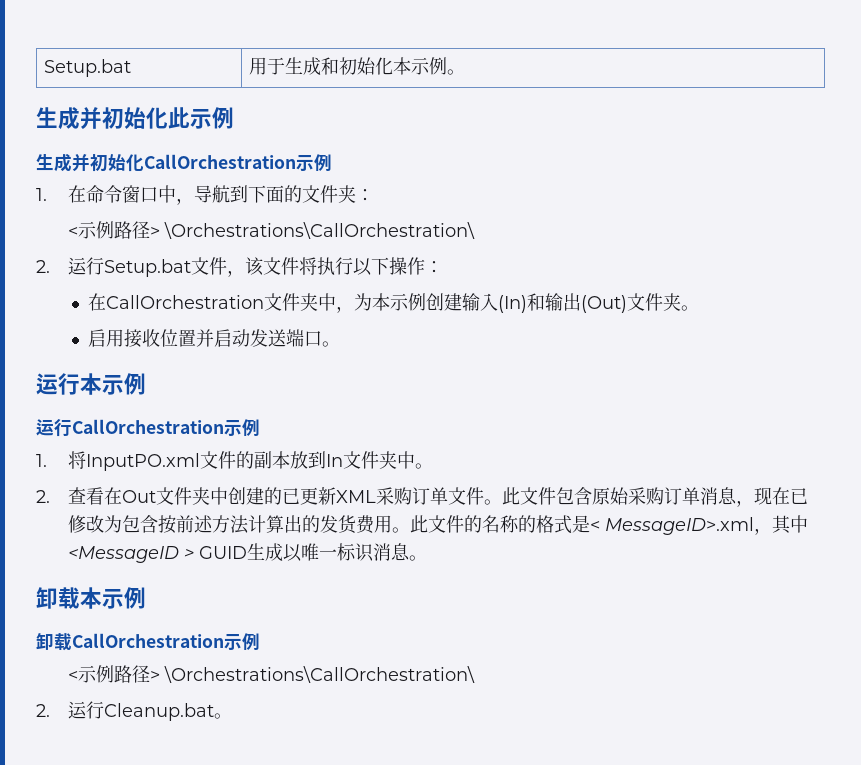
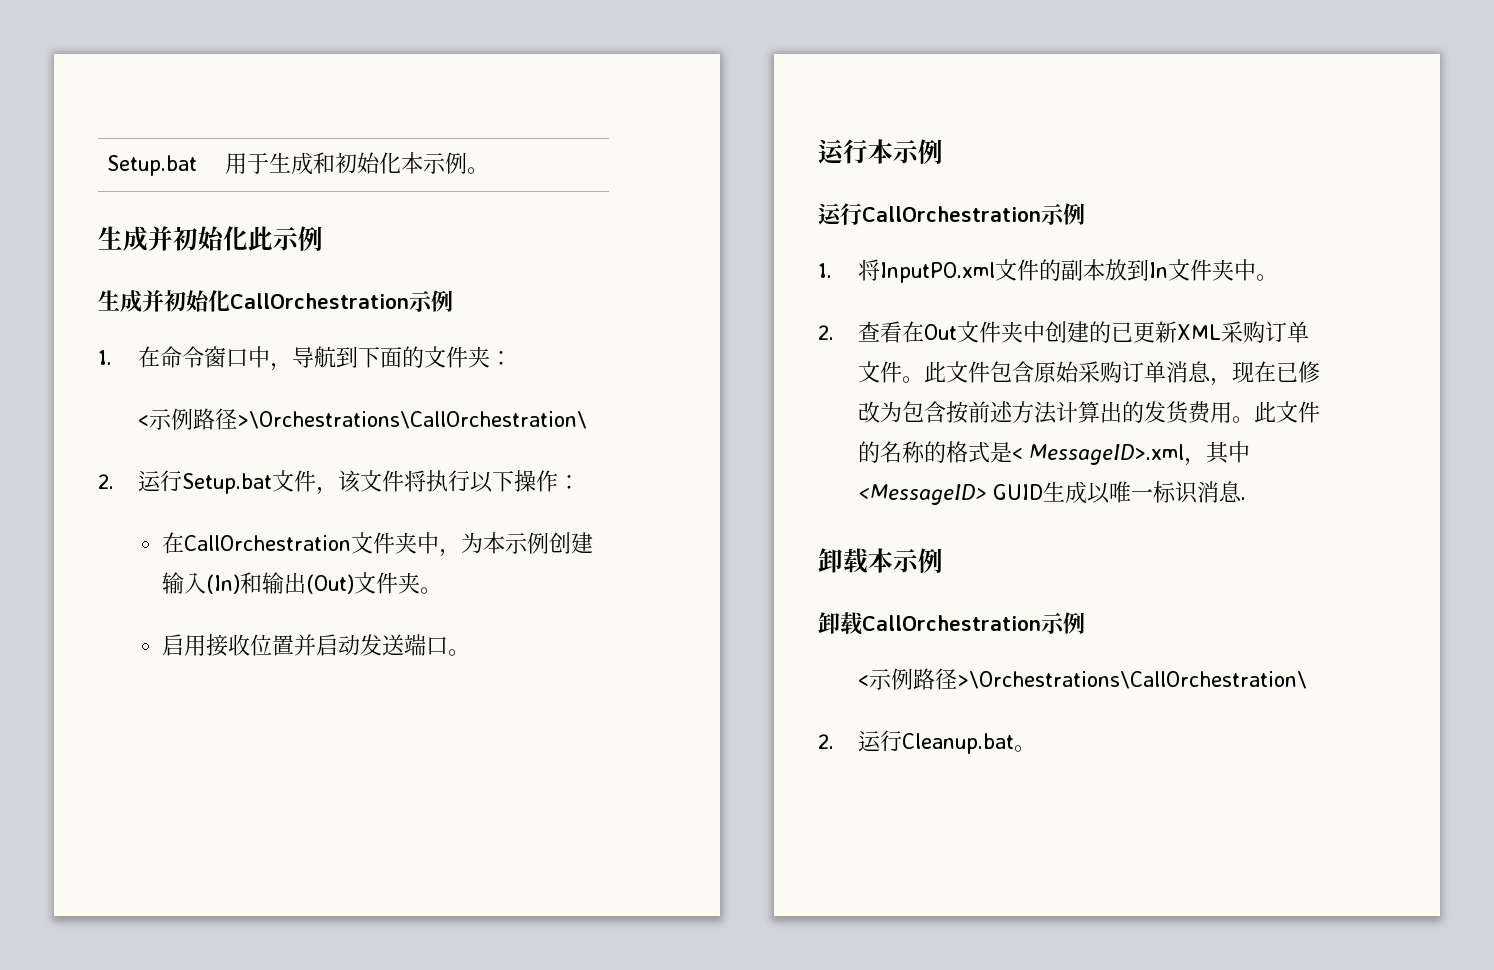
[149,222,475,239] > \Orchestrations\CallOrchestration\ -> [236,411,587,429] >\Orchestrations\CallOrchestration\
[67,546,194,563] <MessageID > -> [857,484,987,505] <MessageID>
[408,555,427,561] 。 -> [1240,497,1246,500] .
[149,666,475,683] > \Orchestrations\CallOrchestration\ -> [956,671,1307,689] >\Orchestrations\CallOrchestration\

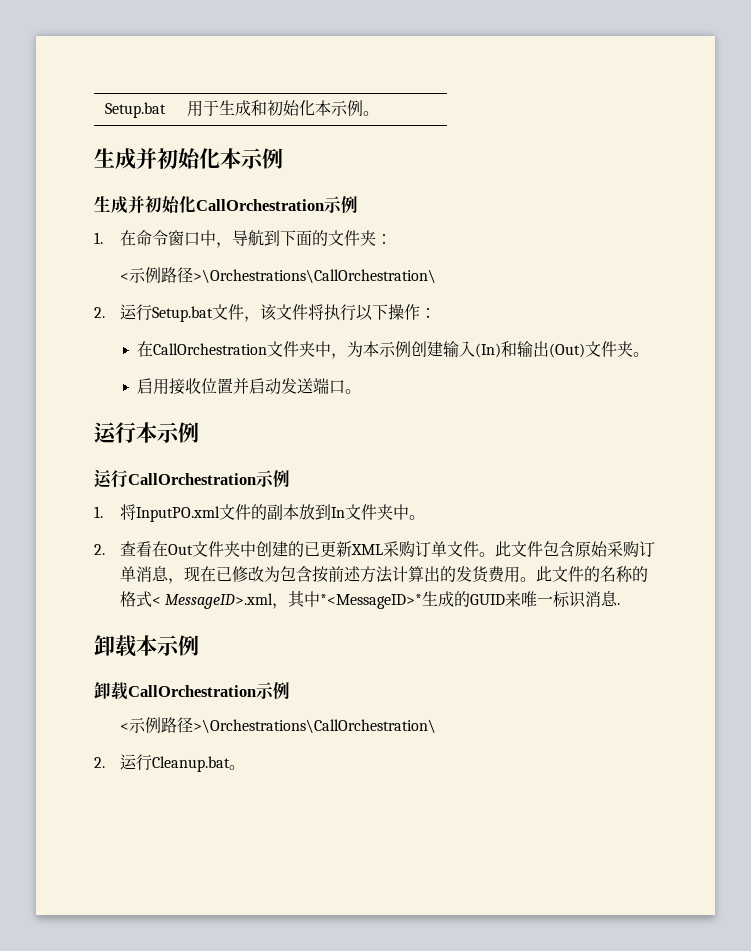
[248,226,273,251] 此 -> [220,148,241,169] 本
[989,441,1012,463] 是 -> (152, 599) none
[857,481,1110,505] <MessageID> GUID生成以 -> [320,591,522,609] *<MessageID>*生成的GUID来

